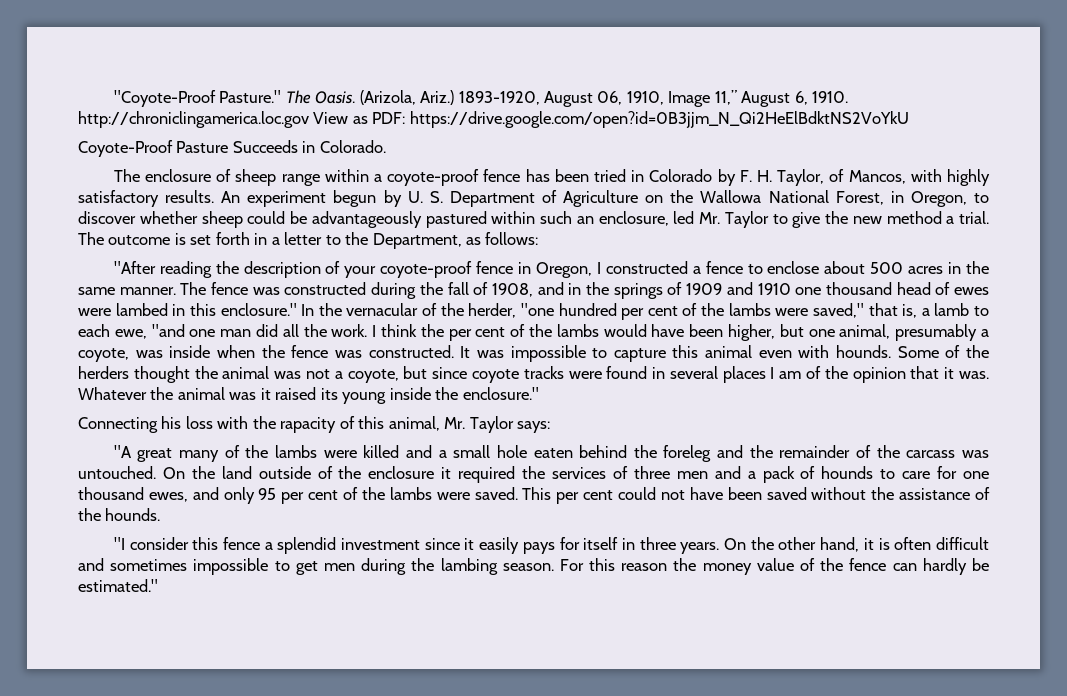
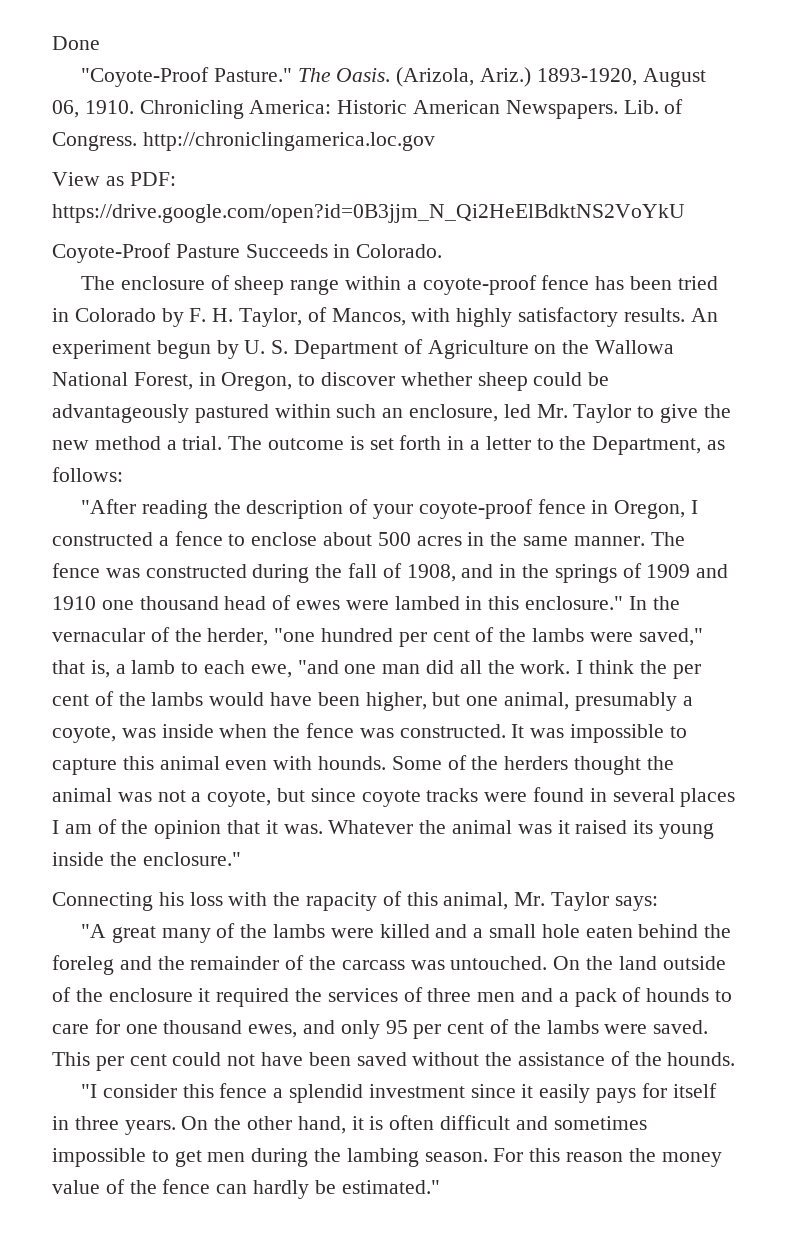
(113, 98) none -> [52,36,100,50] Done //
[626,90,849,107] 1910, Image 11,” August 6, 1910. -> [84,99,684,119] [52,132,137,151] 1910. Chronicling America: Historic American Newspapers. Lib. of Congress.
(309, 119) none -> (435, 141) //

